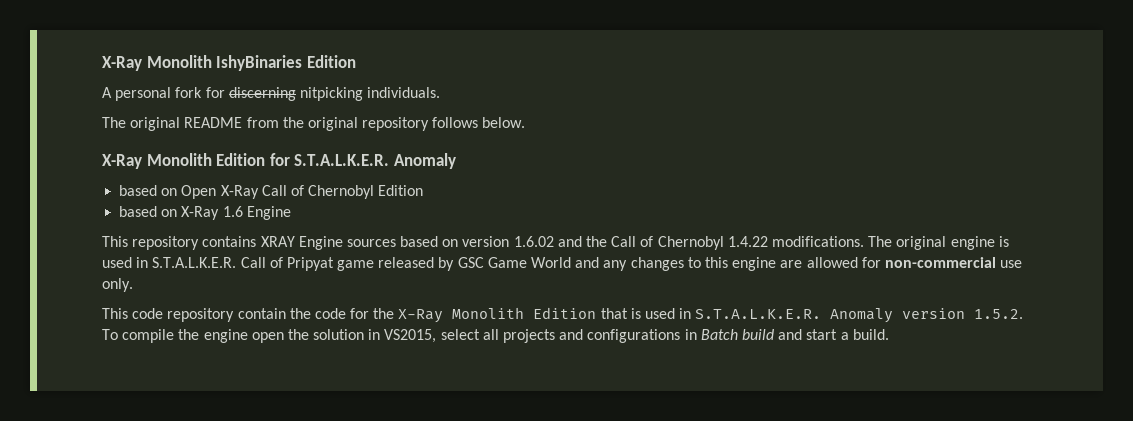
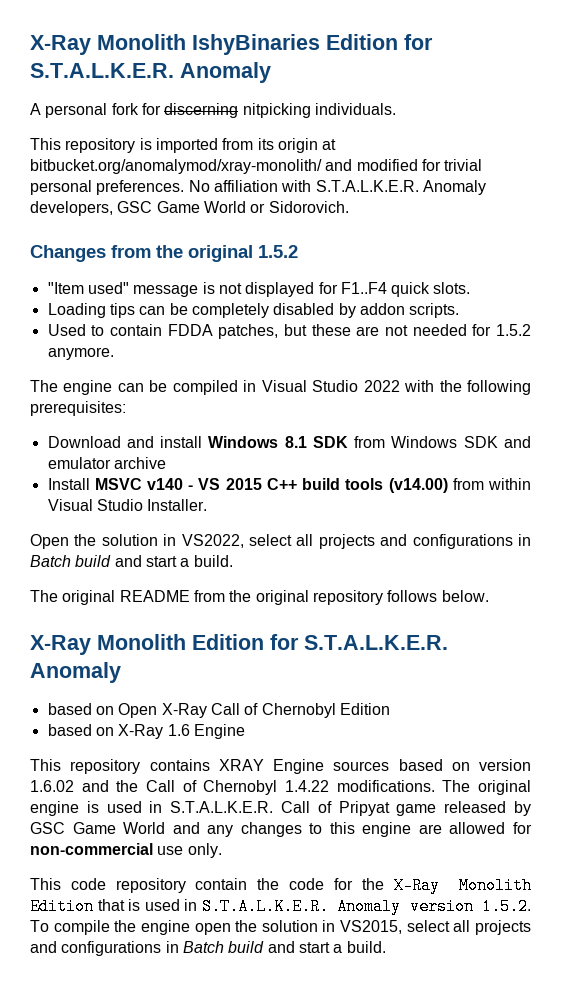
(356, 61) none -> [404,34,433,50] [30,62,271,83] for S.T.A.L.K.E.R. Anomaly
(441, 92) none -> [30,138,337,153] [30,159,483,174] [30,180,486,195] [30,201,349,216] [30,245,298,262] [47,282,471,297] [47,303,460,318] [47,324,532,339] [47,347,114,360] [30,380,531,395] [30,401,126,416] [47,436,531,448] [47,457,166,469] [47,478,531,493] [47,499,208,511] [30,534,531,549] [30,555,233,567] // This repository is imported from its origin at bitbucket.org/anomalymod/xray-monolith/ and modified for trivial personal preferences. No affiliation with S.T.A.L.K.E.R. Anomaly developers, GSC Game World or Sidorovich. // Changes from the original 1.5.2 // "Item used" message is not displayed for F1..F4 quick slots. // Loading tips can be completely disabled by addon scripts. // Used to contain FDDA patches, but these are not needed for 1.5.2 anymore. // The engine can be compiled in Visual Studio 2022 with the following prerequisites: // Download and install Windows 8.1 SDK from Windows SDK and emulator archive // Install MSVC v140 - VS 2015 C++ build tools (v14.00) from within Visual Studio Installer. // Open the solution in VS2022, select all projects and configurations in Batch build and start a build.

